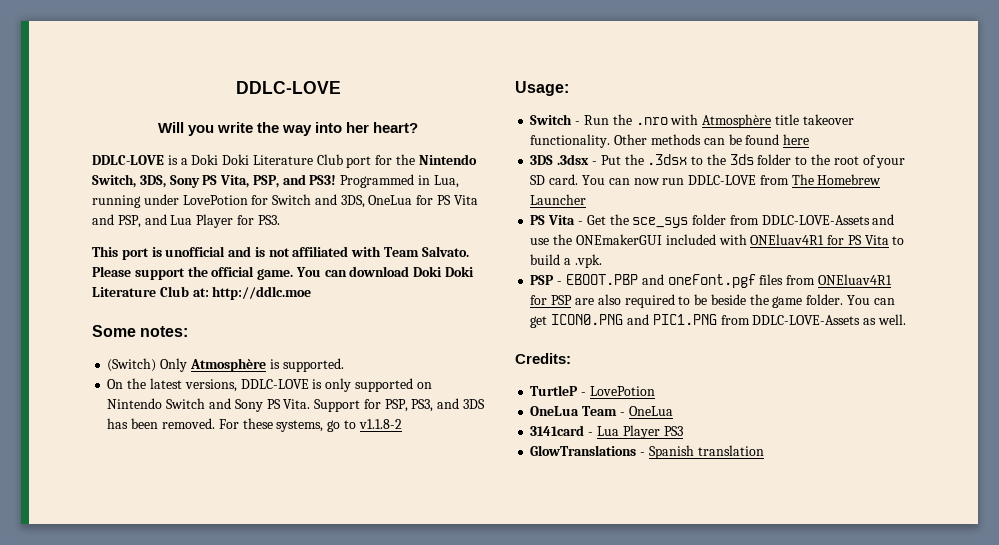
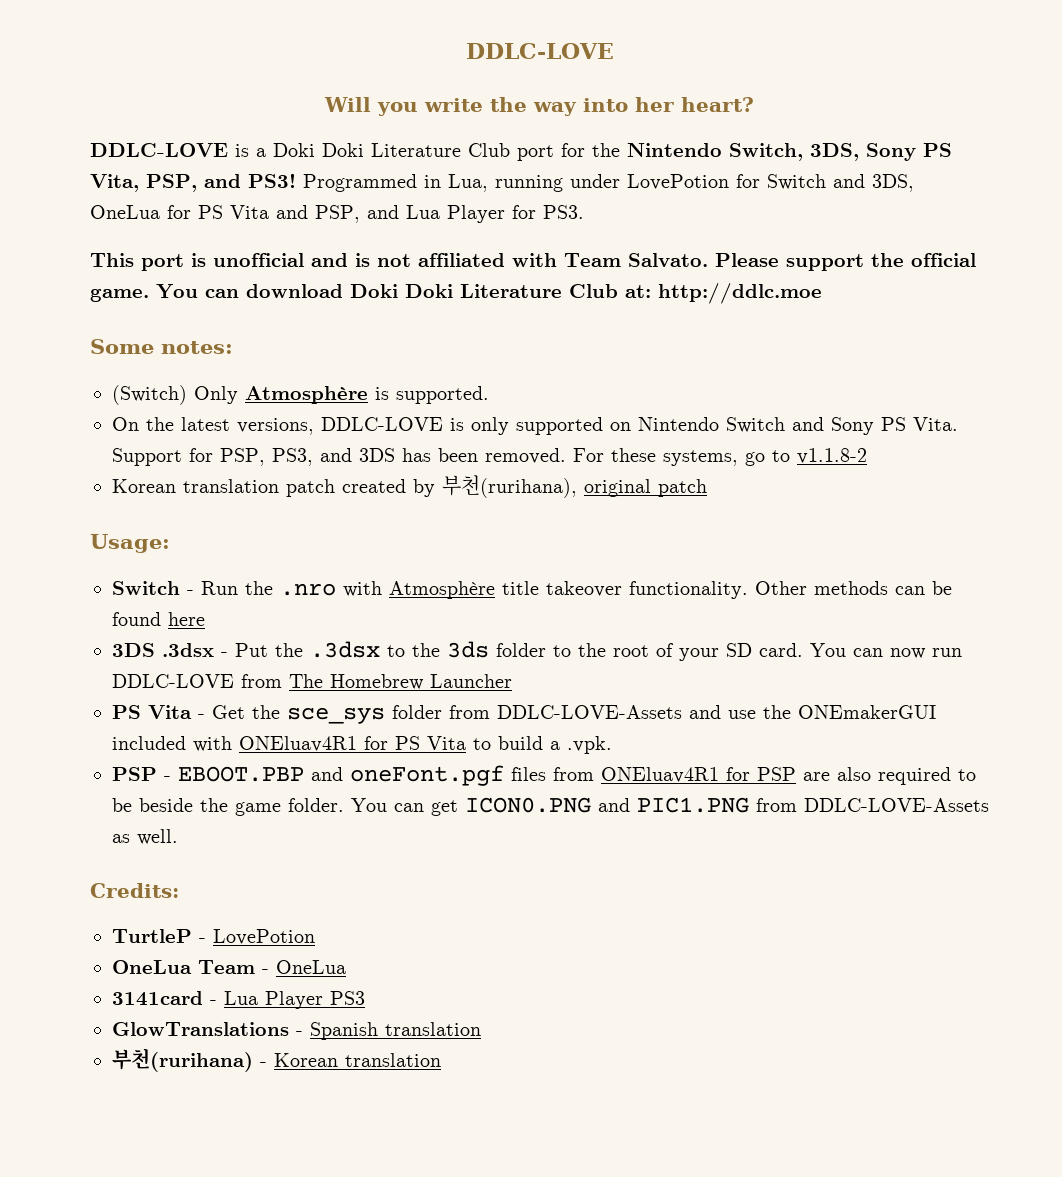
(402, 424) none -> [112,475,707,498] // Korean translation patch created by 부천(rurihana), original patch
(764, 450) none -> [112,1048,441,1072] // 부천(rurihana) - Korean translation

